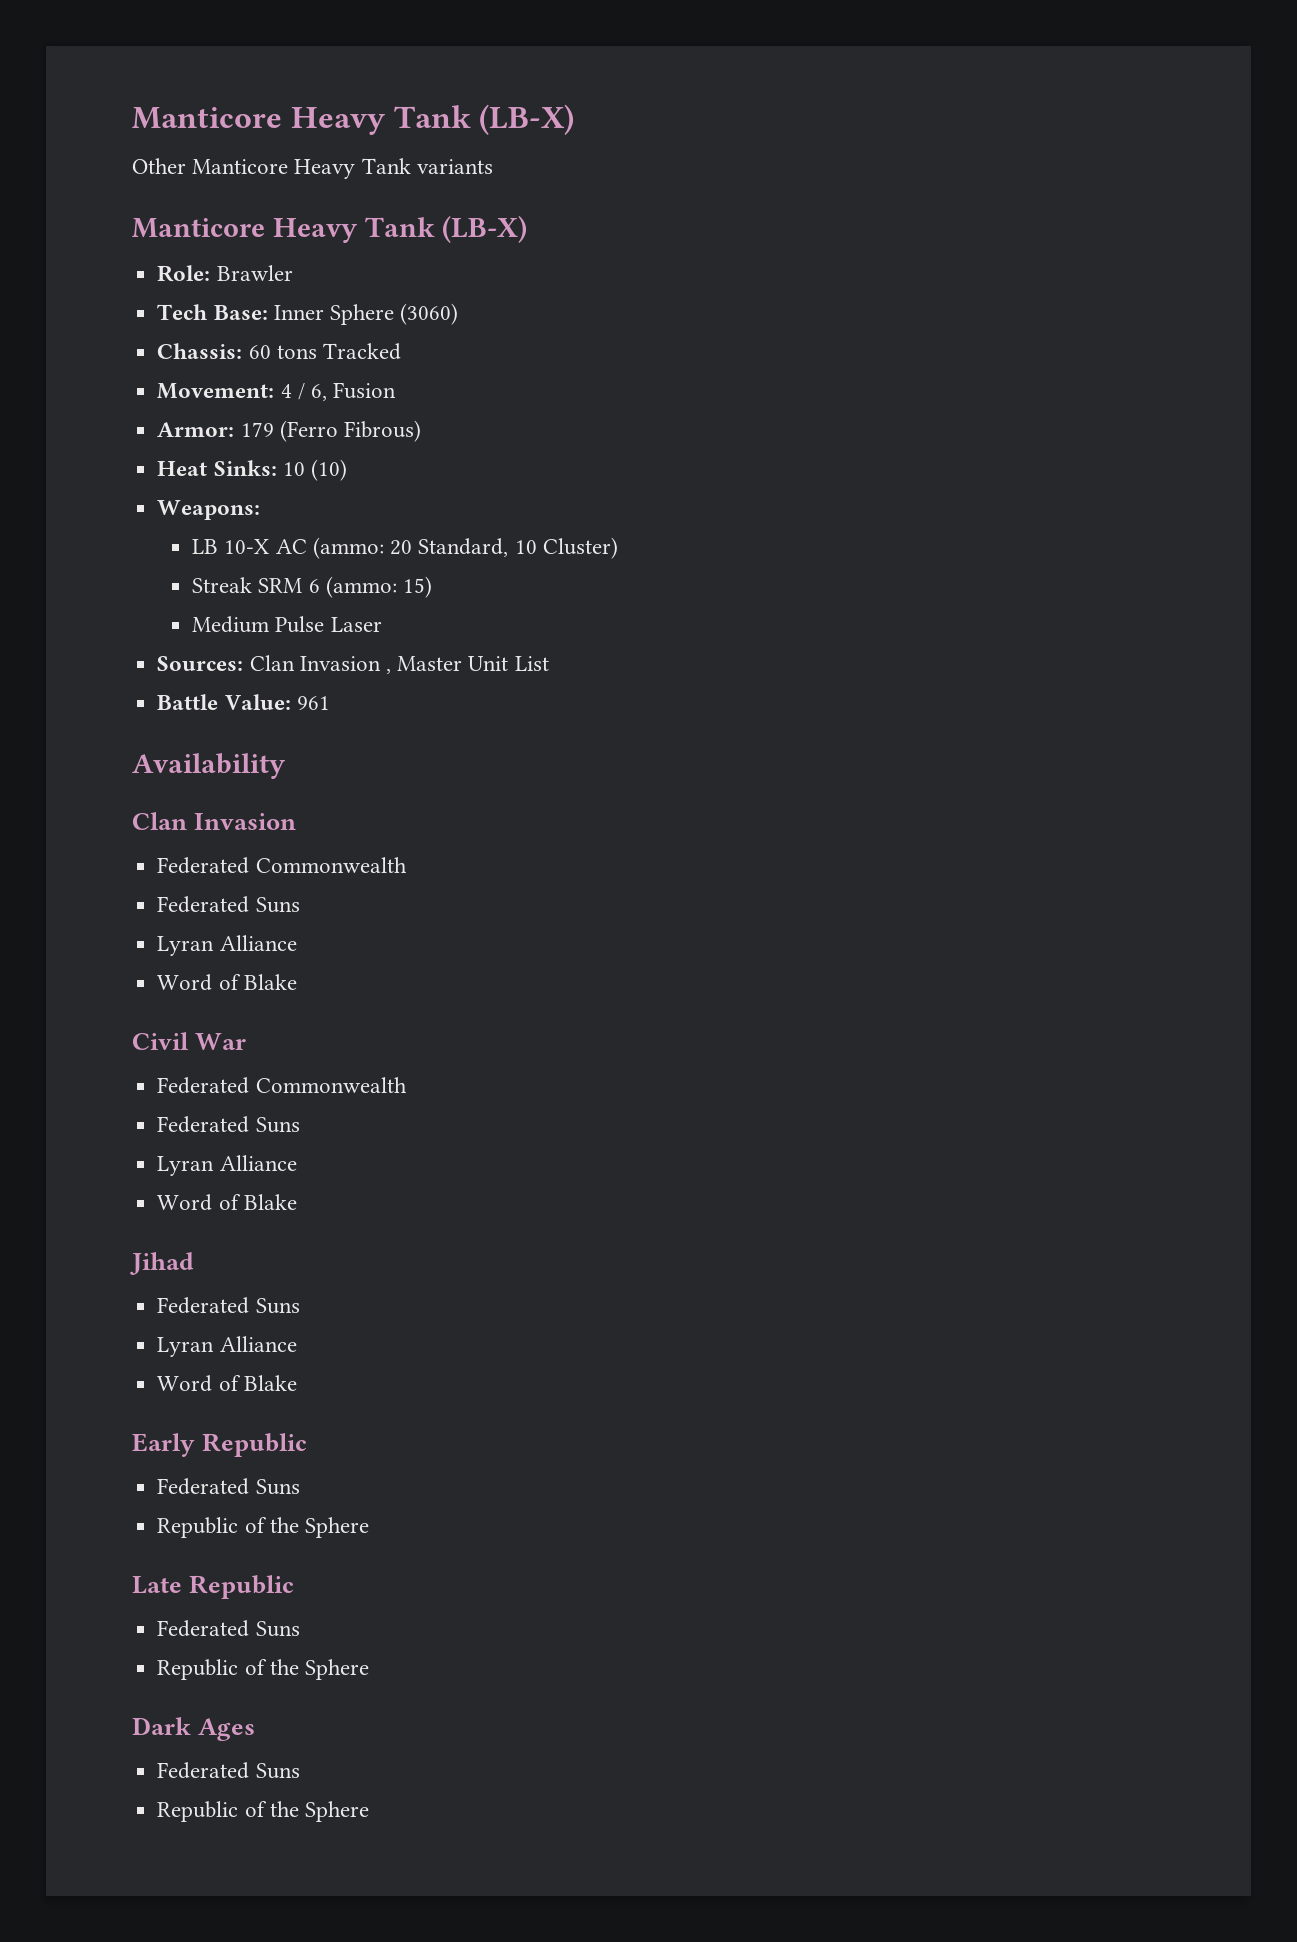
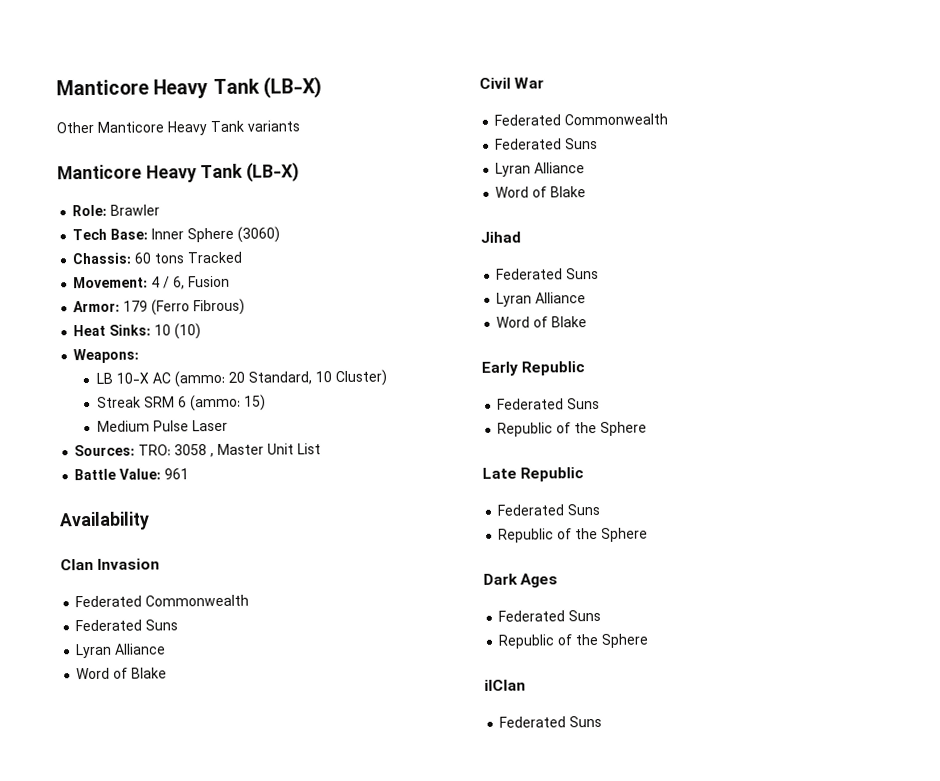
[249,655,381,671] Clan Invasion -> [138,444,208,456] TRO: 3058
(369, 1811) none -> [484,679,526,691] [499,715,603,728] // ilClan // Federated Suns

